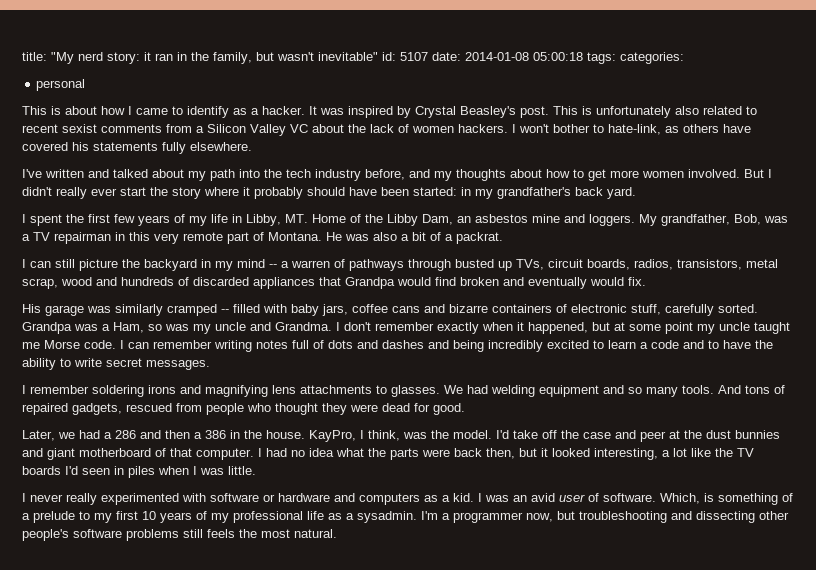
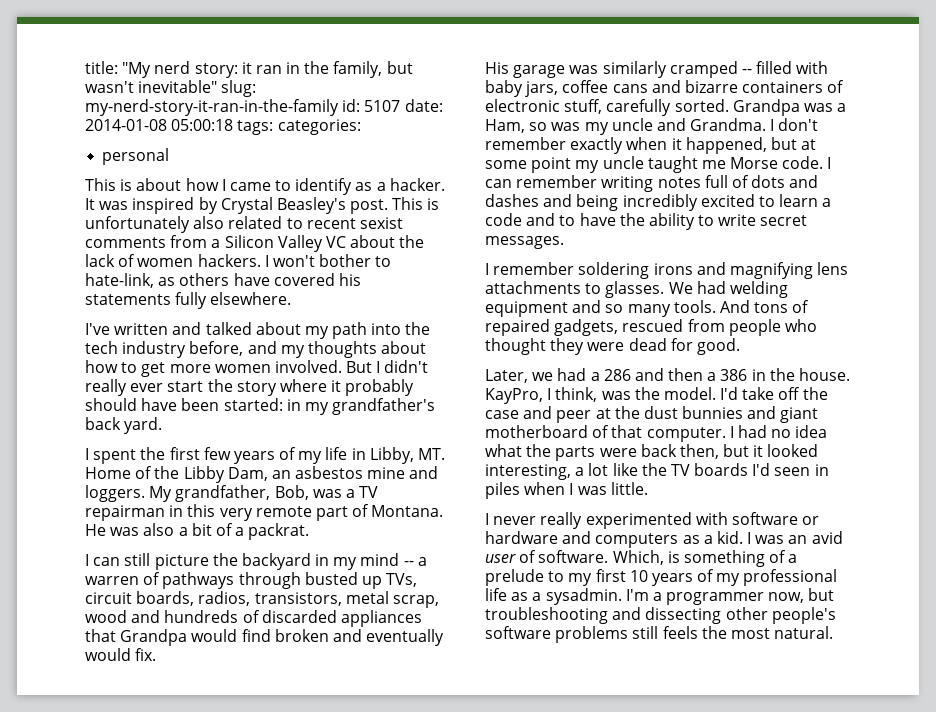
(378, 56) none -> [221,80,257,97] [85,99,339,116] slug: my-nerd-story-it-ran-in-the-family

